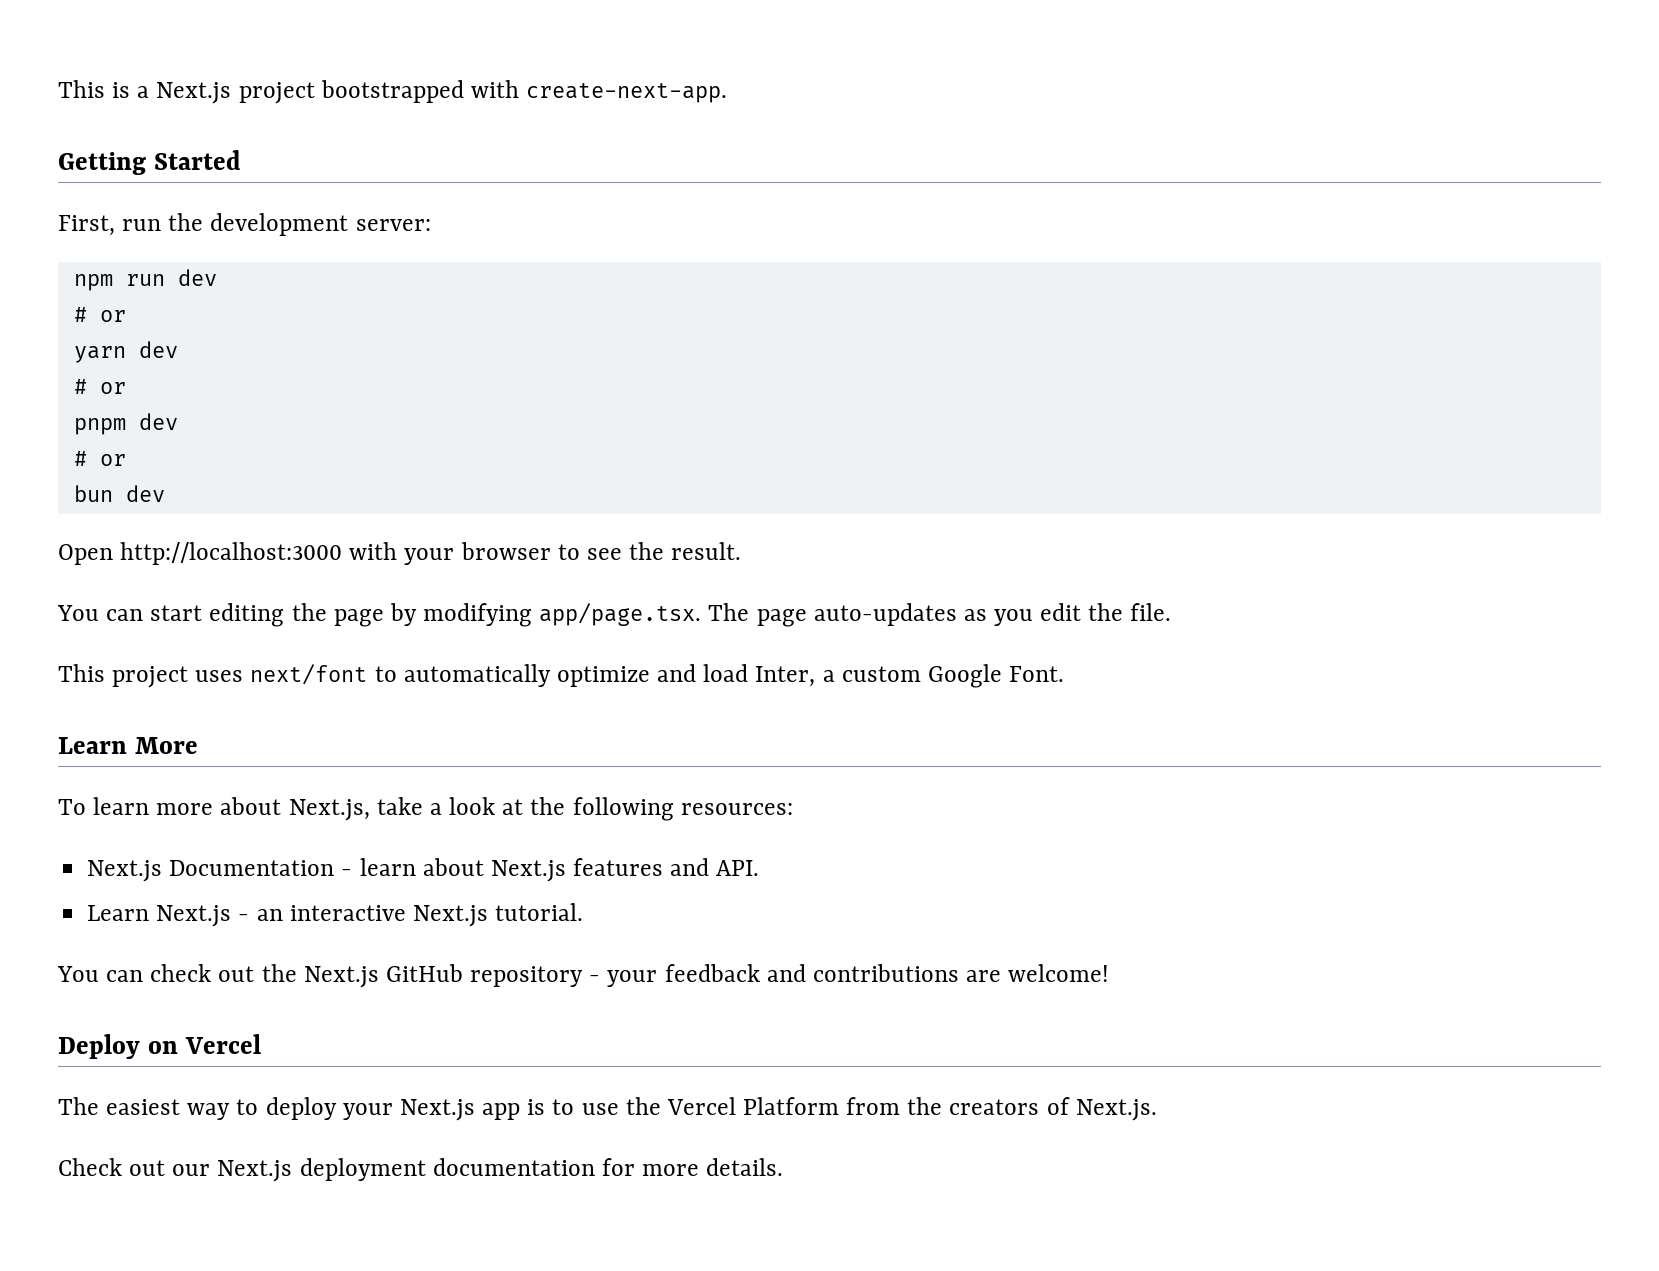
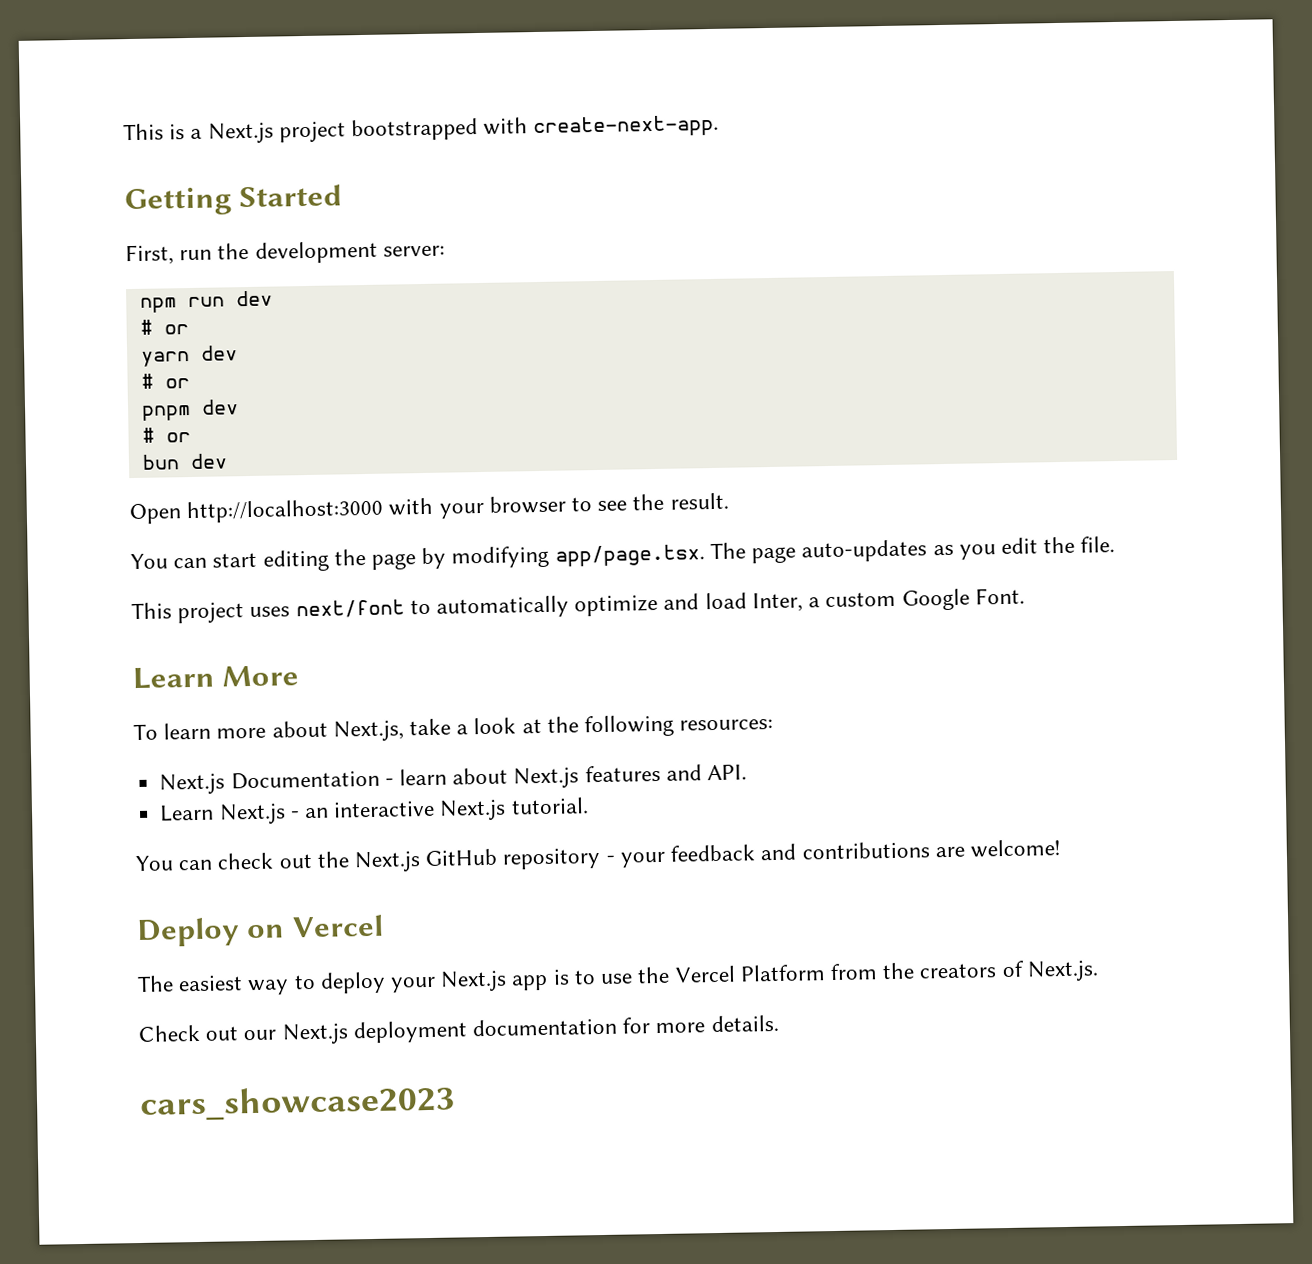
(784, 1167) none -> [139,1084,456,1121] // cars_showcase2023

